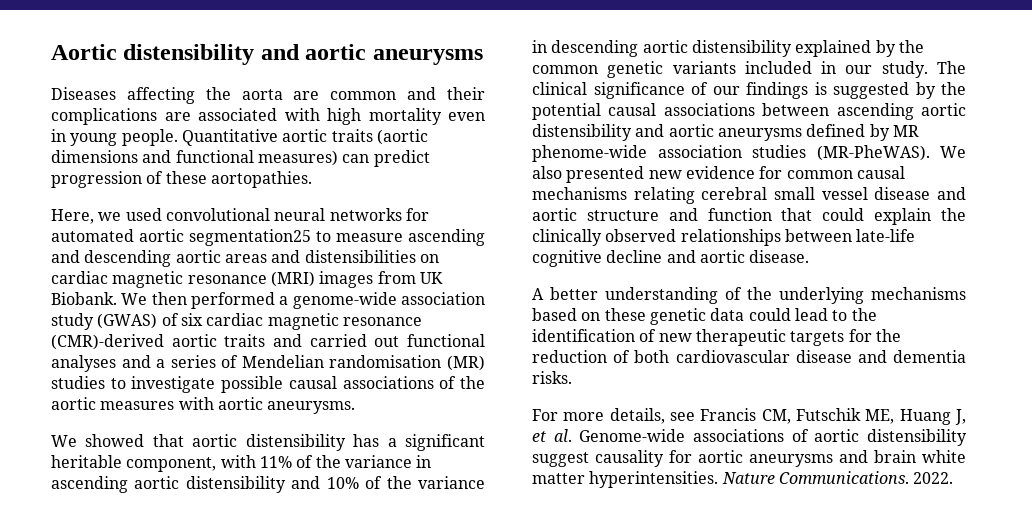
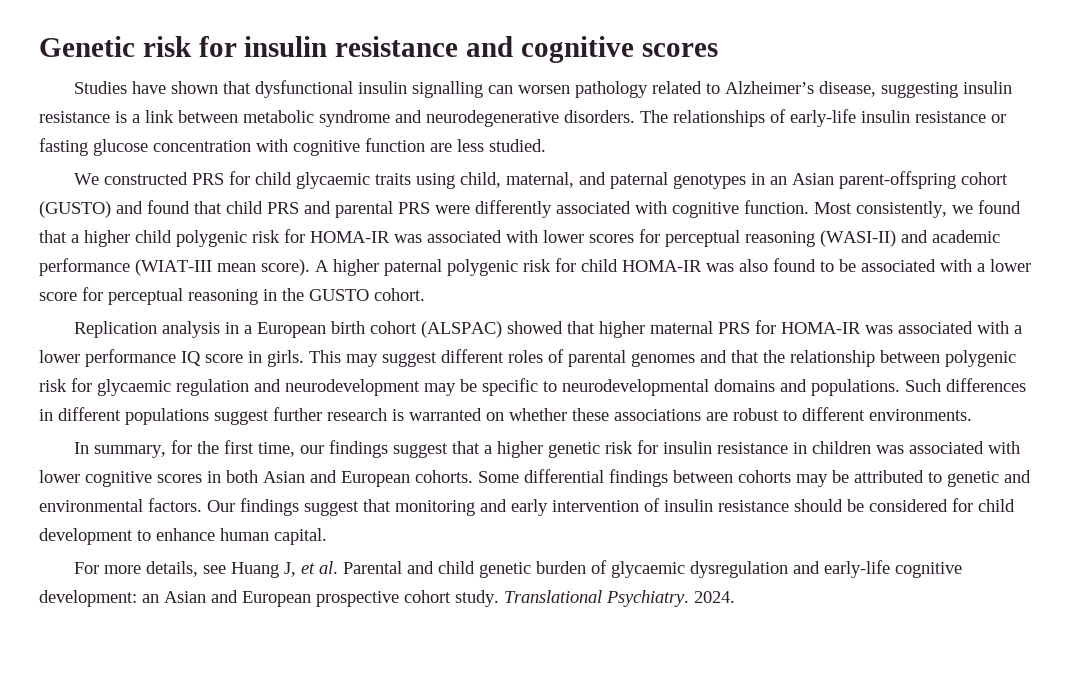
[51,44,483,65] [51,87,485,104] [51,108,485,125] [51,129,428,146] [51,150,430,167] [51,171,312,188] [51,208,429,224] [51,229,485,246] [51,250,439,267] [51,271,443,288] [51,292,486,309] [51,313,422,330] [51,334,485,350] [51,355,485,372] [51,376,486,393] [51,397,356,414] [51,434,485,451] [51,455,432,472] [51,476,486,493] [532,40,924,57] [532,61,966,78] [532,82,966,99] [532,103,967,120] [532,124,919,141] [532,145,966,162] [532,166,905,183] [532,187,967,204] [532,208,966,225] [532,229,916,246] [532,250,810,267] [532,287,966,304] [532,308,877,325] [532,329,901,346] [532,350,966,363] [532,371,572,384] [532,408,966,425] [532,429,967,446] [532,450,966,467] [532,471,954,488] Aortic distensibility and aortic aneurysms // Diseases affecting the aorta are common and their complications are associated with high mortality even in young people. Quantitative aortic traits (aortic dimensions and functional measures) can predict progression of these aortopathies. // Here, we used convolutional neural networks for automated aortic segmentation25 to measure ascending and descending aortic areas and distensibilities on cardiac magnetic resonance (MRI) images from UK Biobank. We then performed a genome-wide association study (GWAS) of six cardiac magnetic resonance (CMR)-derived aortic traits and carried out functional analyses and a series of Mendelian randomisation (MR) studies to investigate possible causal associations of the aortic measures with aortic aneurysms. // We showed that aortic distensibility has a significant heritable component, with 11% of the variance in ascending aortic distensibility and 10% of the variance in descending aortic distensibility explained by the common genetic variants included in our study. The clinical significance of our findings is suggested by the potential causal associations between ascending aortic distensibility and aortic aneurysms defined by MR phenome-wide association studies (MR-PheWAS). We also presented new evidence for common causal mechanisms relating cerebral small vessel disease and aortic structure and function that could explain the clinically observed relationships between late-life cognitive decline and aortic disease. // A better understanding of the underlying mechanisms based on these genetic data could lead to the identification of new therapeutic targets for the reduction of both cardiovascular disease and dementia risks. // For more details, see Francis CM, Futschik ME, Huang J, et al. Genome-wide associations of aortic distensibility suggest causality for aortic aneurysms and brain white matter hyperintensities. Nature Communications. 2022. -> [39,36,718,63] [74,80,1013,98] [39,109,1006,127] [39,138,546,156] [74,171,1009,189] [39,200,1021,218] [39,229,1000,247] [39,258,1031,276] [39,287,425,305] [74,320,1023,338] [39,349,1016,367] [39,378,1026,396] [39,407,972,425] [74,440,1021,458] [39,469,1031,487] [39,498,1015,516] [39,528,327,545] [74,560,963,578] [39,590,735,607] Genetic risk for insulin resistance and cognitive scores // Studies have shown that dysfunctional insulin signalling can worsen pathology related to Alzheimer’s disease, suggesting insulin resistance is a link between metabolic syndrome and neurodegenerative disorders. The relationships of early-life insulin resistance or fasting glucose concentration with cognitive function are less studied. // We constructed PRS for child glycaemic traits using child, maternal, and paternal genotypes in an Asian parent-offspring cohort (GUSTO) and found that child PRS and parental PRS were differently associated with cognitive function. Most consistently, we found that a higher child polygenic risk for HOMA-IR was associated with lower scores for perceptual reasoning (WASI-II) and academic performance (WIAT-III mean score). A higher paternal polygenic risk for child HOMA-IR was also found to be associated with a lower score for perceptual reasoning in the GUSTO cohort. // Replication analysis in a European birth cohort (ALSPAC) showed that higher maternal PRS for HOMA-IR was associated with a lower performance IQ score in girls. This may suggest different roles of parental genomes and that the relationship between polygenic risk for glycaemic regulation and neurodevelopment may be specific to neurodevelopmental domains and populations. Such differences in different populations suggest further research is warranted on whether these associations are robust to different environments. // In summary, for the first time, our findings suggest that a higher genetic risk for insulin resistance in children was associated with lower cognitive scores in both Asian and European cohorts. Some differential findings between cohorts may be attributed to genetic and environmental factors. Our findings suggest that monitoring and early intervention of insulin resistance should be considered for child development to enhance human capital. // For more details, see Huang J, et al. Parental and child genetic burden of glycaemic dysregulation and early-life cognitive development: an Asian and European prospective cohort study. Translational Psychiatry. 2024.

